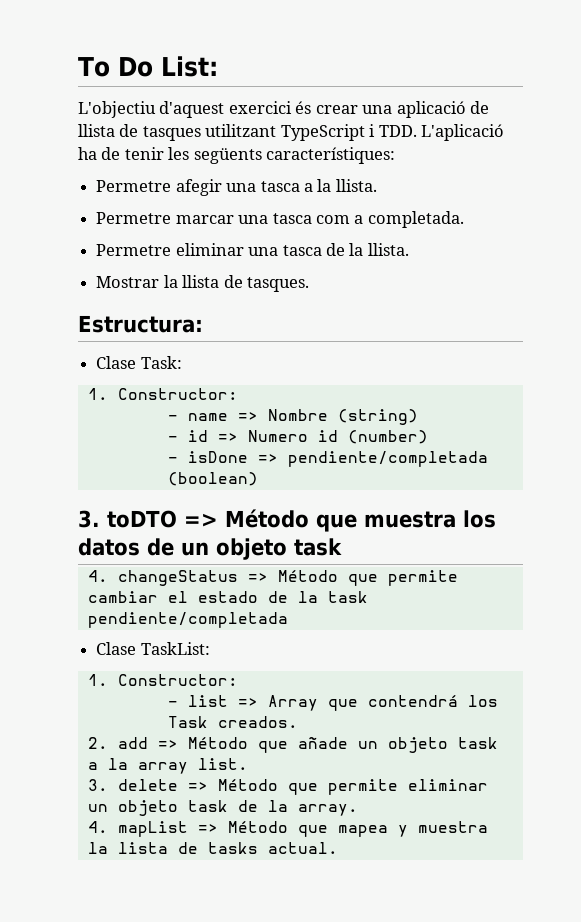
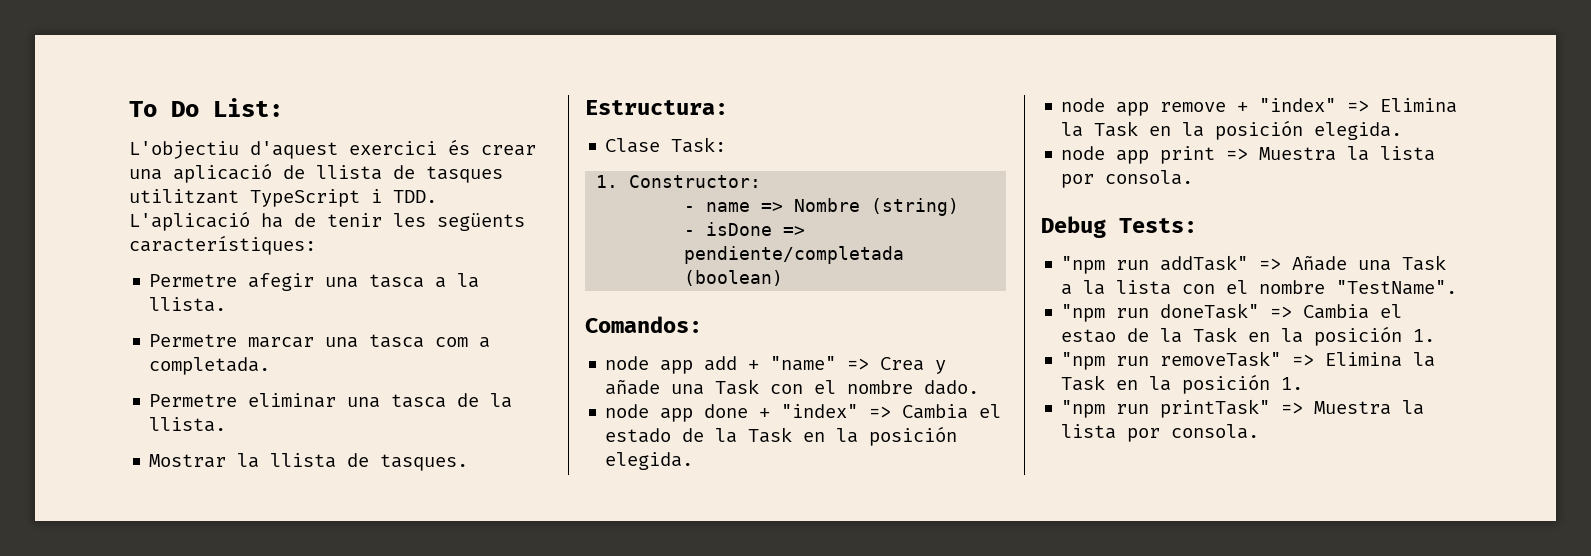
[167,430,428,444] // - id => Numero id (number) -> (960, 207) none
[78,509,496,532] [78,538,342,560] [87,570,458,586] [87,591,368,603] [87,612,288,628] [96,642,210,655] [87,674,238,686] [167,695,498,711] [167,716,298,728] [87,737,498,753] [87,758,248,774] [87,779,488,795] [87,800,358,816] [87,821,488,837] [87,842,338,854] 3. toDTO => Método que muestra los datos de un objeto task // 4. changeStatus => Método que permite cambiar el estado de la task pendiente/completada // Clase TaskList: // 1. Constructor: // - list => Array que contendrá los Task creados. // 2. add => Método que añade un objeto task a la array list. // 3. delete => Método que permite eliminar un objeto task de la array. // 4. mapList => Método que mapea y muestra la lista de tasks actual. -> [585,316,702,333] [605,356,947,374] [605,379,980,395] [605,404,1002,422] [605,426,958,446] [605,452,694,470] [1061,98,1458,116] [1061,120,1403,140] [1061,146,1436,164] [1061,170,1194,188] [1041,216,1197,238] [1061,255,1447,274] [1061,280,1458,295] [1061,303,1403,322] [1061,326,1436,346] [1061,351,1436,370] [1061,374,1304,394] [1061,399,1425,418] [1061,424,1260,442] Comandos: // node app add + "name" => Crea y añade una Task con el nombre dado. // node app done + "index" => Cambia el estado de la Task en la posición elegida. // node app remove + "index" => Elimina la Task en la posición elegida. // node app print => Muestra la lista por consola. // Debug Tests: // "npm run addTask" => Añade una Task a la lista con el nombre "TestName". // "npm run doneTask" => Cambia el estao de la Task en la posición 1. // "npm run removeTask" => Elimina la Task en la posición 1. // "npm run printTask" => Muestra la lista por consola.

